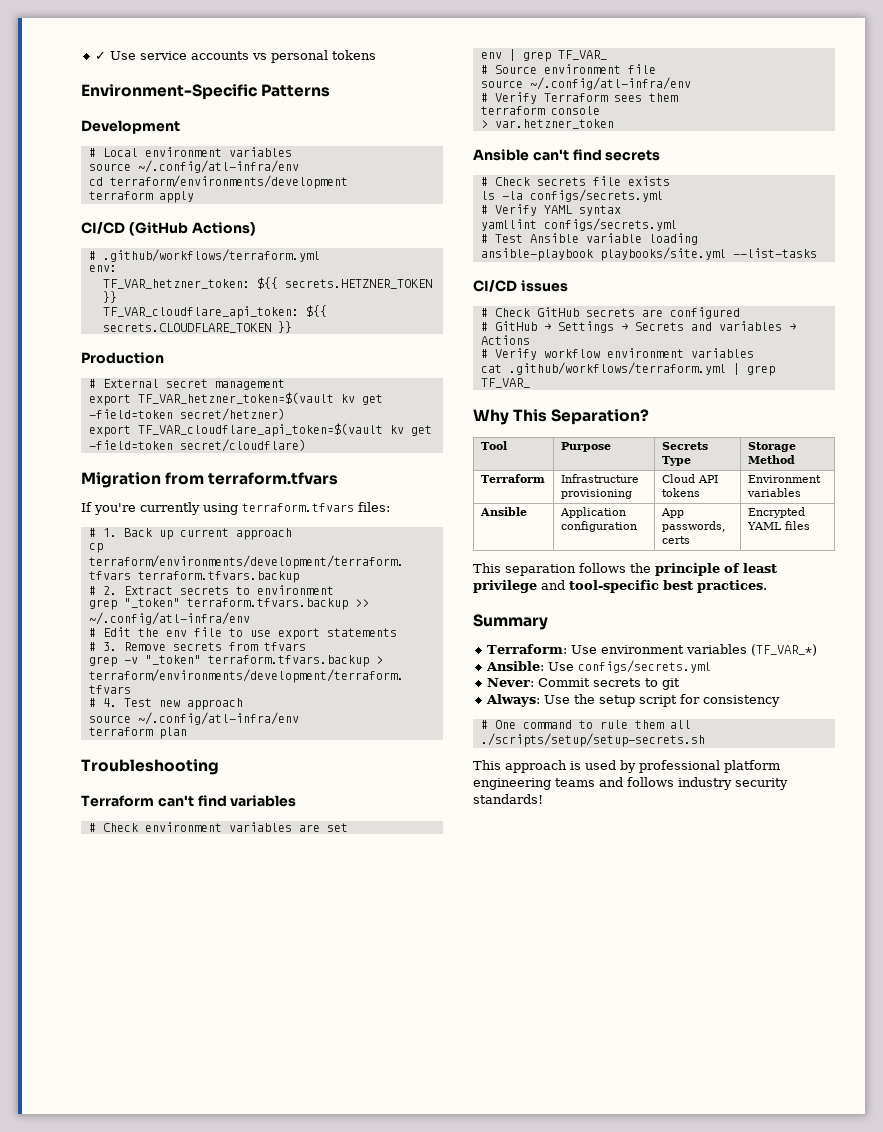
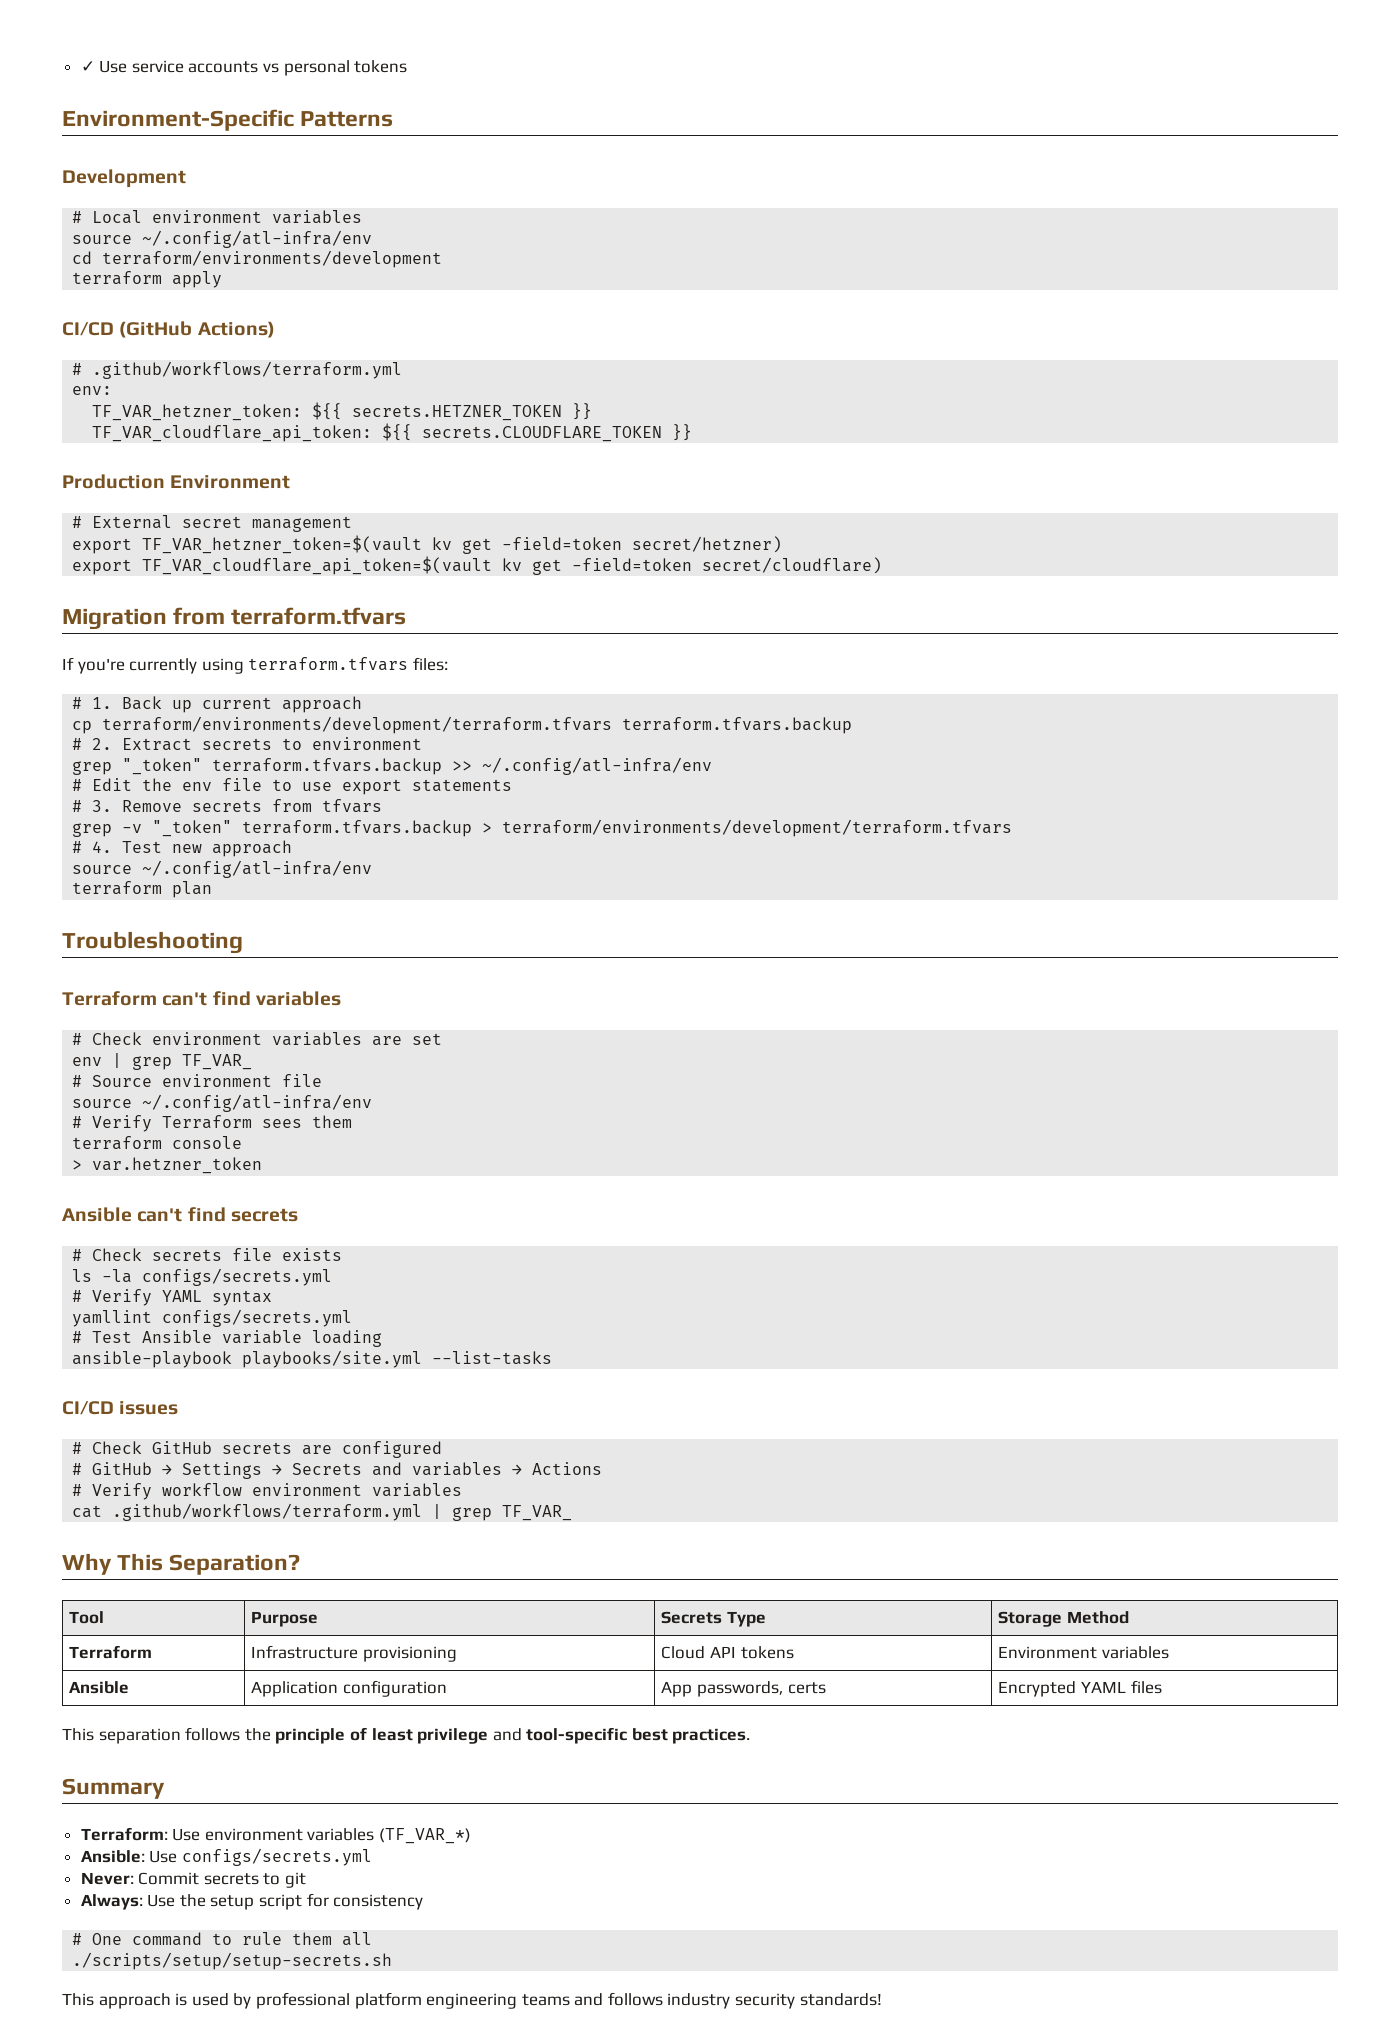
(164, 358) none -> [170,475,291,489] Environment

